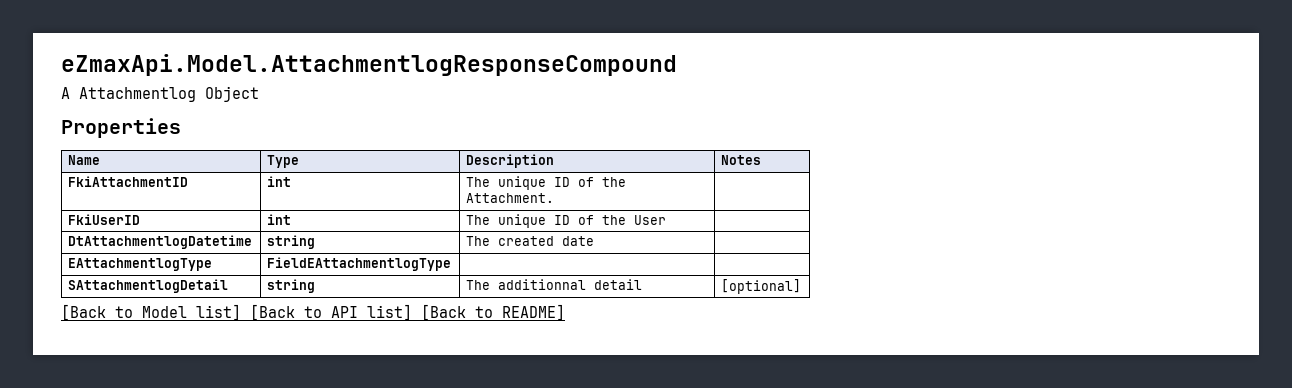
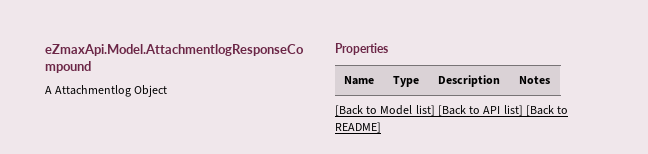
[68,176,189,187] [267,176,292,187] [466,176,627,190] [466,193,555,203] [68,214,141,225] [267,214,292,225] [466,214,667,228] [68,235,253,249] [267,235,316,249] [466,236,595,246] [68,258,213,271] [267,257,452,271] [68,279,229,293] [267,279,316,293] [466,279,643,290] [721,279,802,294] // FkiAttachmentID | int | The unique ID of the Attachment. | // FkiUserID | int | The unique ID of the User | // DtAttachmentlogDatetime | string | The created date | // EAttachmentlogType | FieldEAttachmentlogType | | // SAttachmentlogDetail | string | The additionnal detail | [optional] -> (551, 80) none

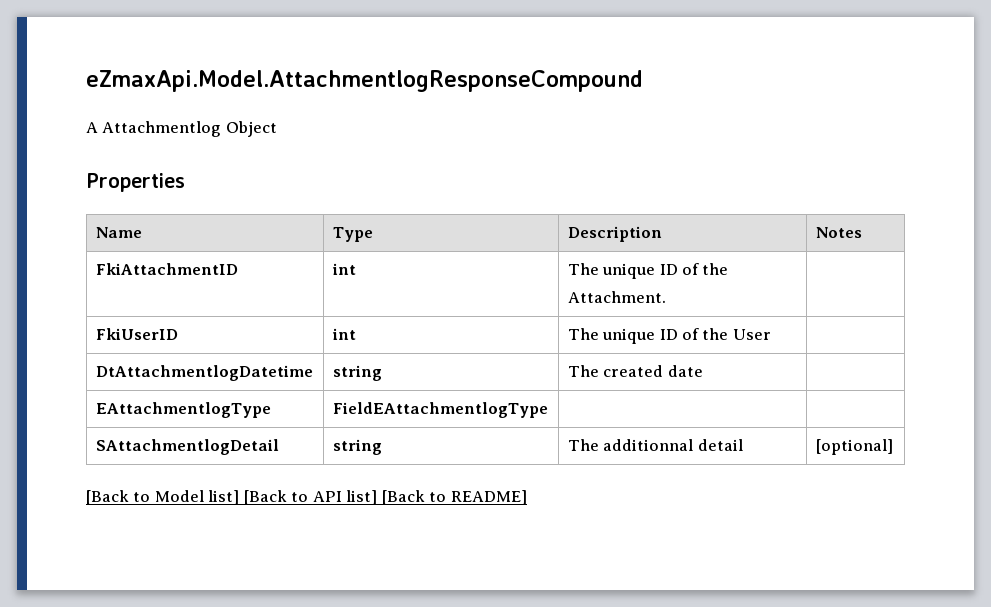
(551, 80) none -> [95,263,238,275] [331,263,356,275] [567,263,729,279] [567,291,666,303] [95,328,178,340] [331,328,356,340] [567,328,771,344] [95,365,313,381] [332,365,382,381] [567,365,703,377] [95,402,271,418] [332,402,548,418] [95,439,279,455] [332,439,382,455] [567,439,743,451] [815,439,893,455] // FkiAttachmentID | int | The unique ID of the Attachment. | // FkiUserID | int | The unique ID of the User | // DtAttachmentlogDatetime | string | The created date | // EAttachmentlogType | FieldEAttachmentlogType | | // SAttachmentlogDetail | string | The additionnal detail | [optional]

